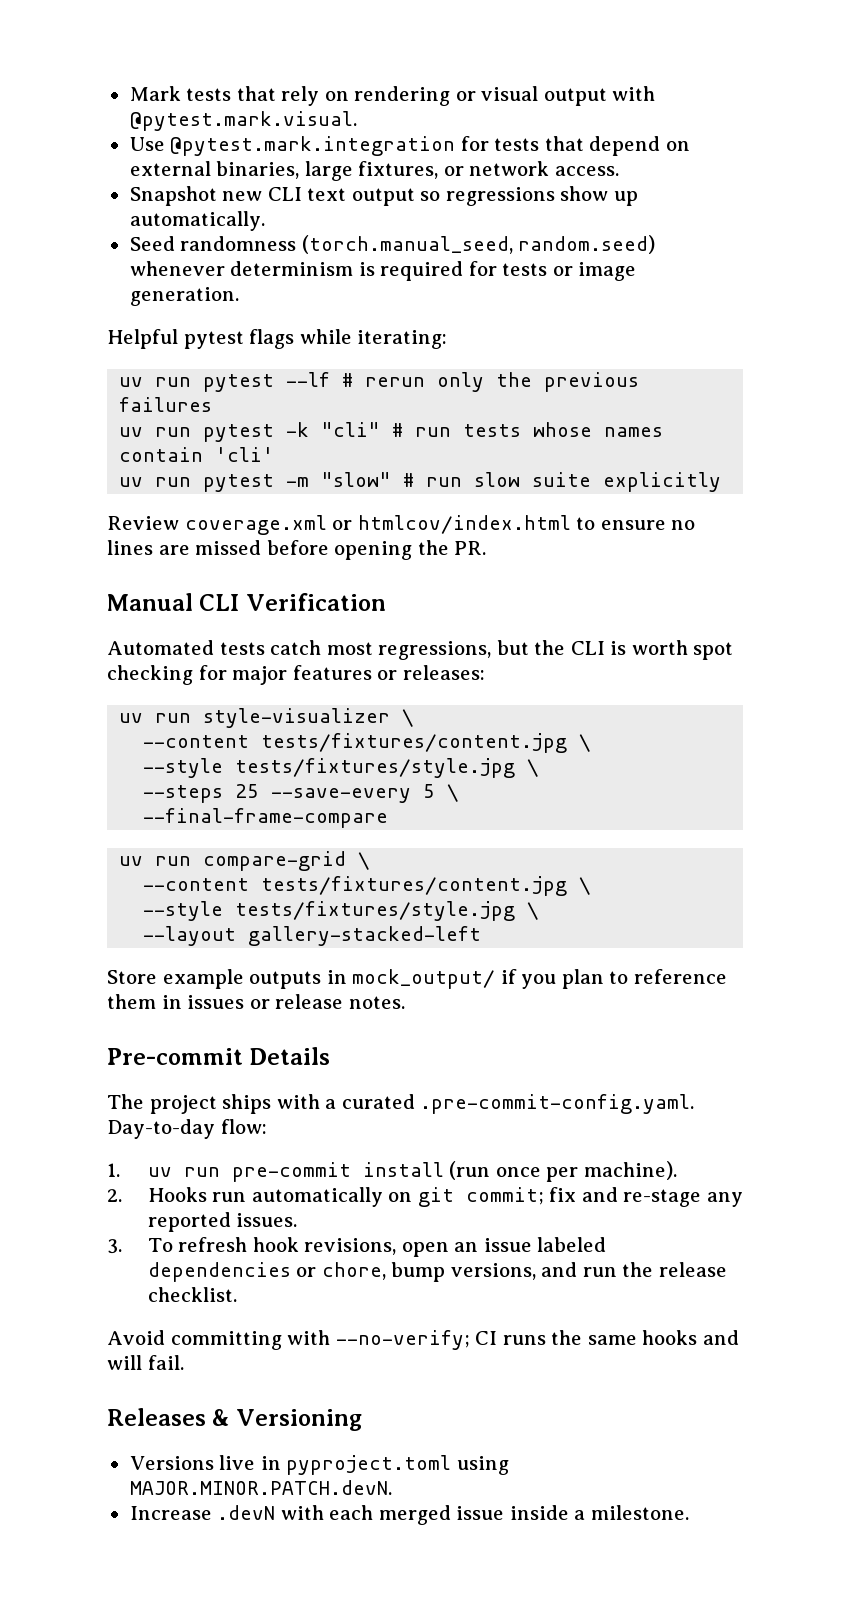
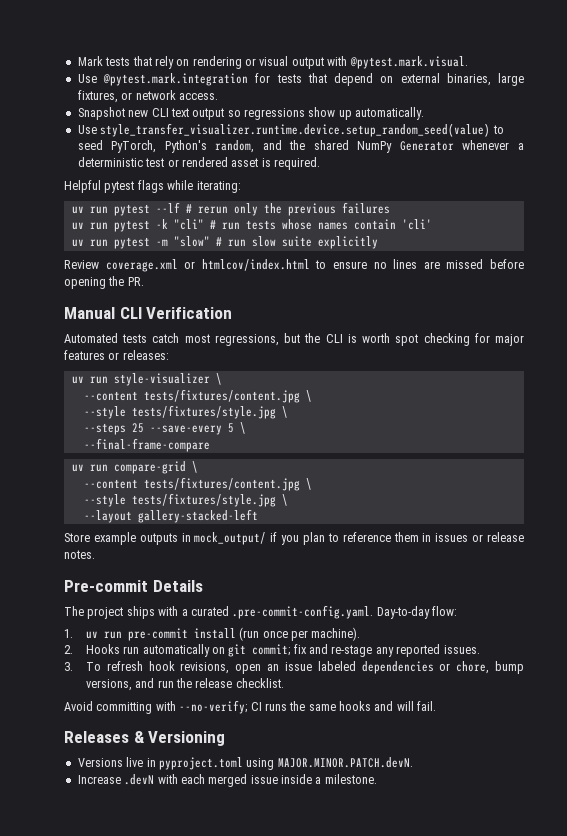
[129,235,656,254] [129,261,637,281] [129,287,239,306] Seed randomness (torch.manual_seed, random.seed) whenever determinism is required for tests or image generation. -> [77,123,504,137] [77,140,524,153] [77,157,320,170] Use style_transfer_visualizer.runtime.device.setup_random_seed(value) to seed PyTorch, Python's random, and the shared NumPy Generator whenever a deterministic test or rendered asset is required.

